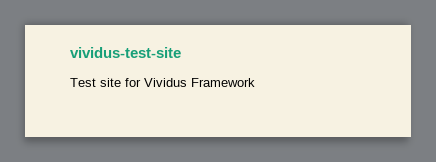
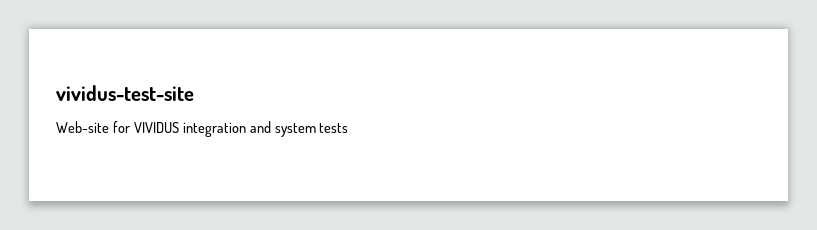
[70,78,255,87] Test site for Vividus Framework -> [56,121,349,137] Web-site for VIVIDUS integration and system tests

